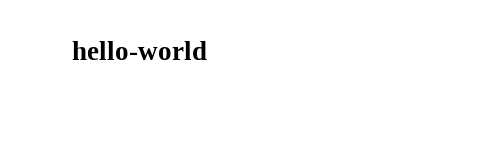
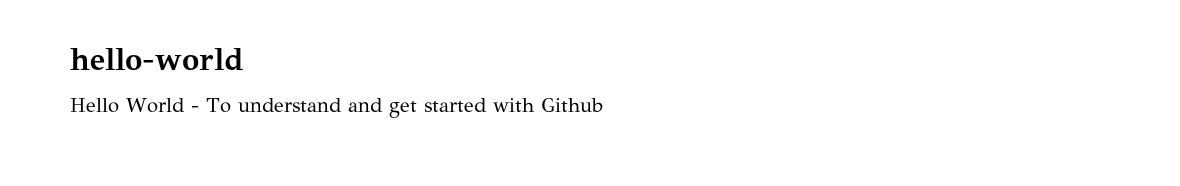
(207, 50) none -> [70,98,603,118] // Hello World - To understand and get started with Github

